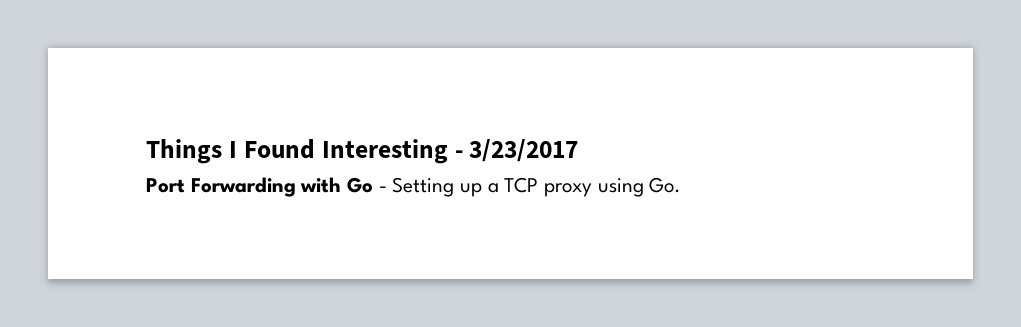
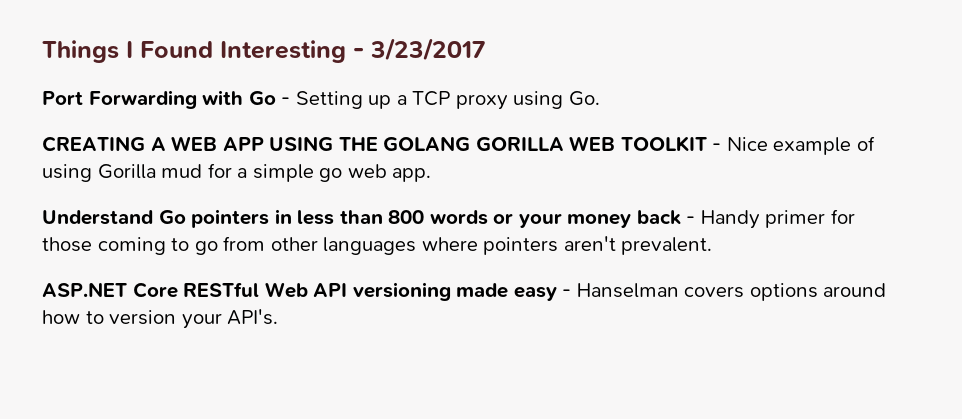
(682, 185) none -> [42,136,875,155] [42,163,432,182] [42,209,856,229] [42,236,713,255] [42,282,887,301] [42,309,279,329] // CREATING A WEB APP USING THE GOLANG GORILLA WEB TOOLKIT - Nice example of using Gorilla mud for a simple go web app. // Understand Go pointers in less than 800 words or your money back - Handy primer for those coming to go from other languages where pointers aren't prevalent. // ASP.NET Core RESTful Web API versioning made easy - Hanselman covers options around how to version your API's.

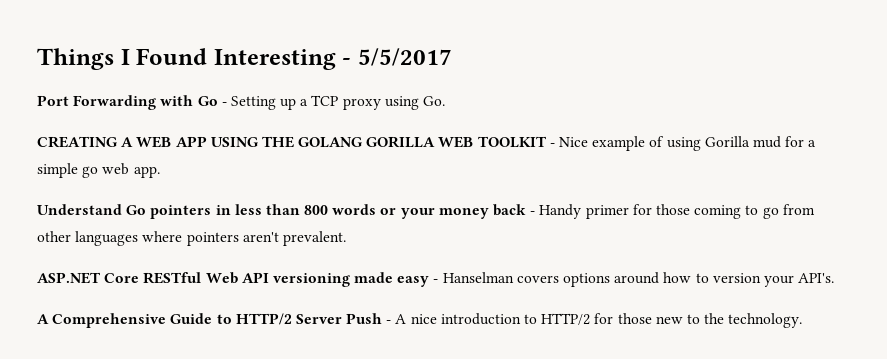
[370,38,486,61] 3/23/2017 -> [358,48,453,66] 5/5/2017
(279, 317) none -> [37,313,803,328] // A Comprehensive Guide to HTTP/2 Server Push - A nice introduction to HTTP/2 for those new to the technology.

